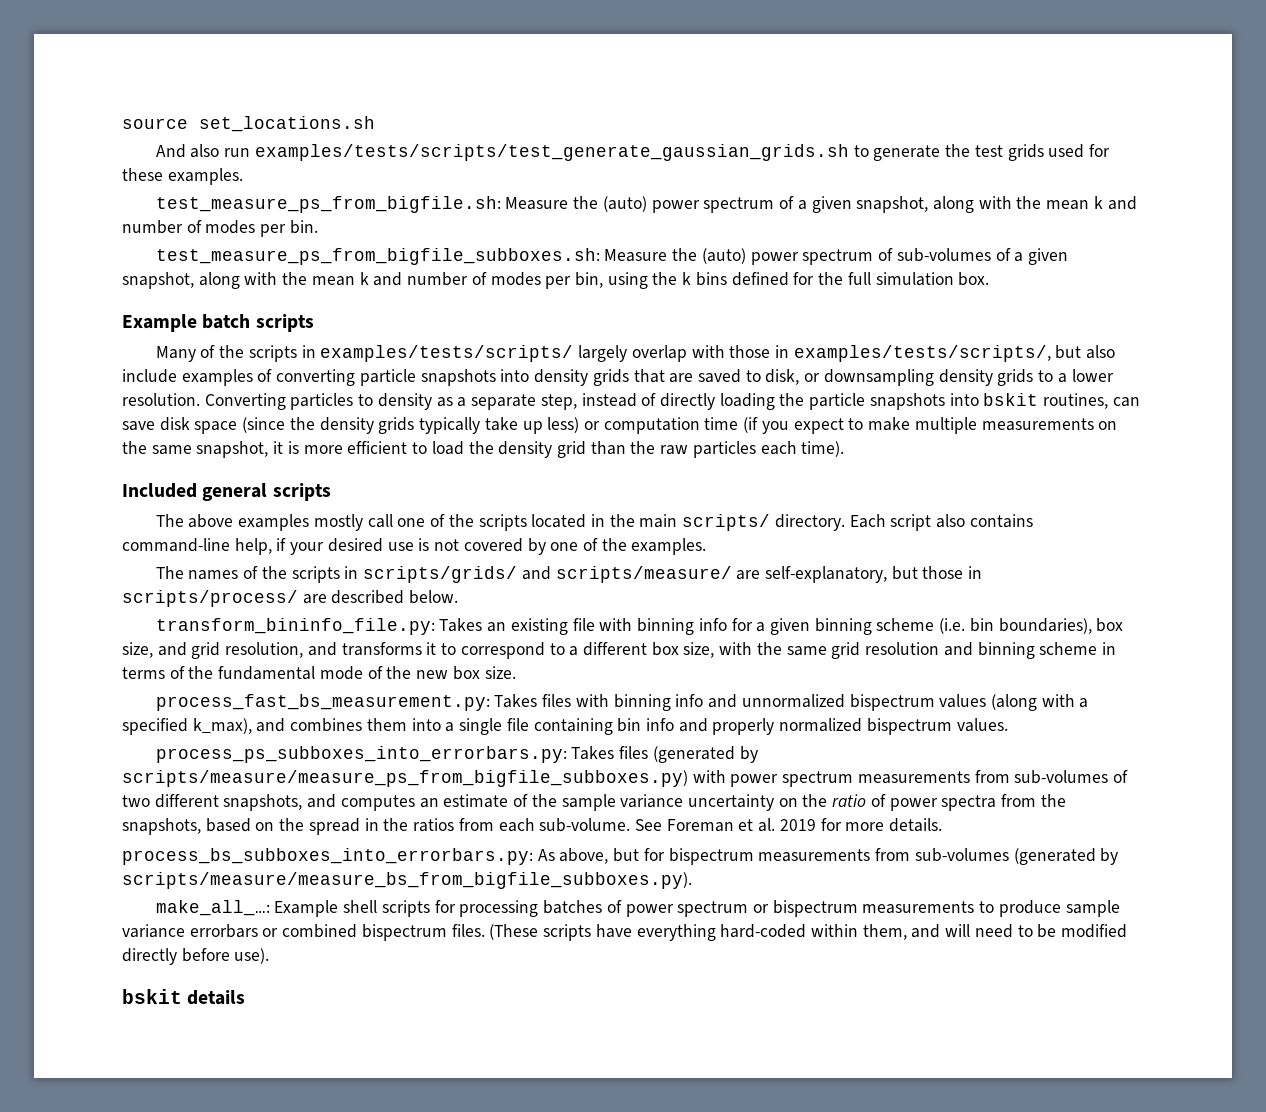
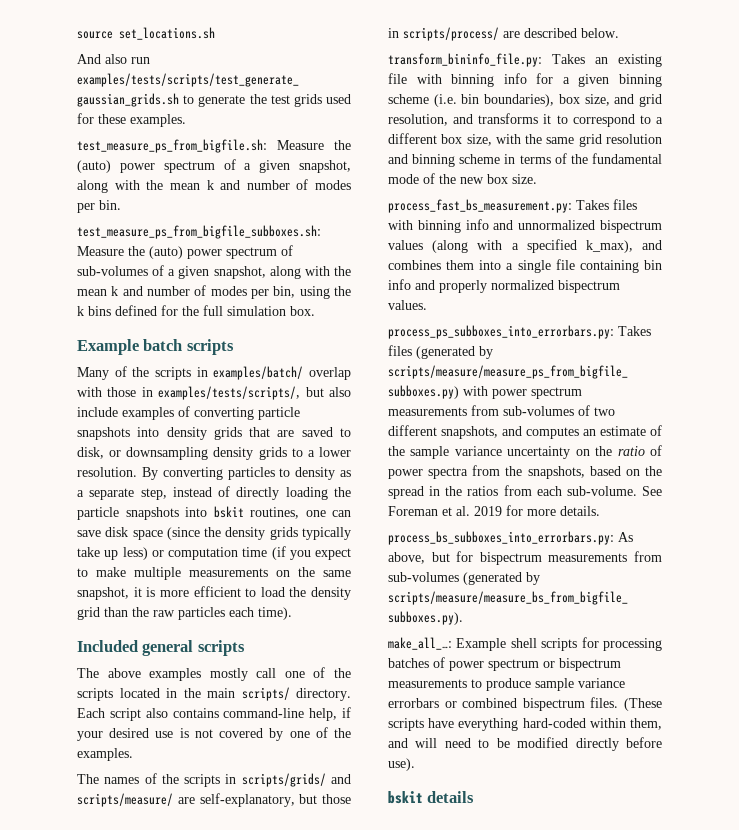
[320,345,628,362] examples/tests/scripts/ largely -> [213,366,304,380] examples/batch/
[204,393,286,410] Converting -> [141,467,223,480] By converting
(1109, 401) none -> [305,510,326,517] one

